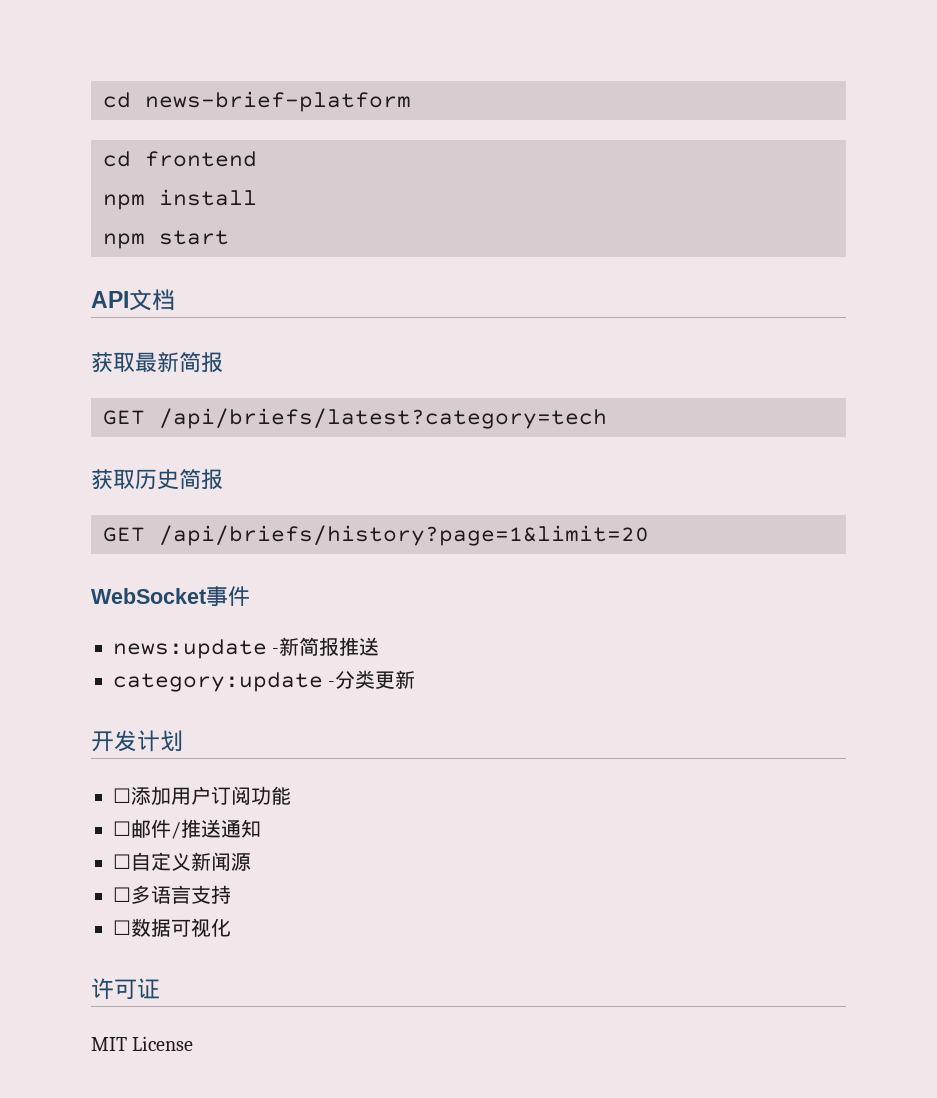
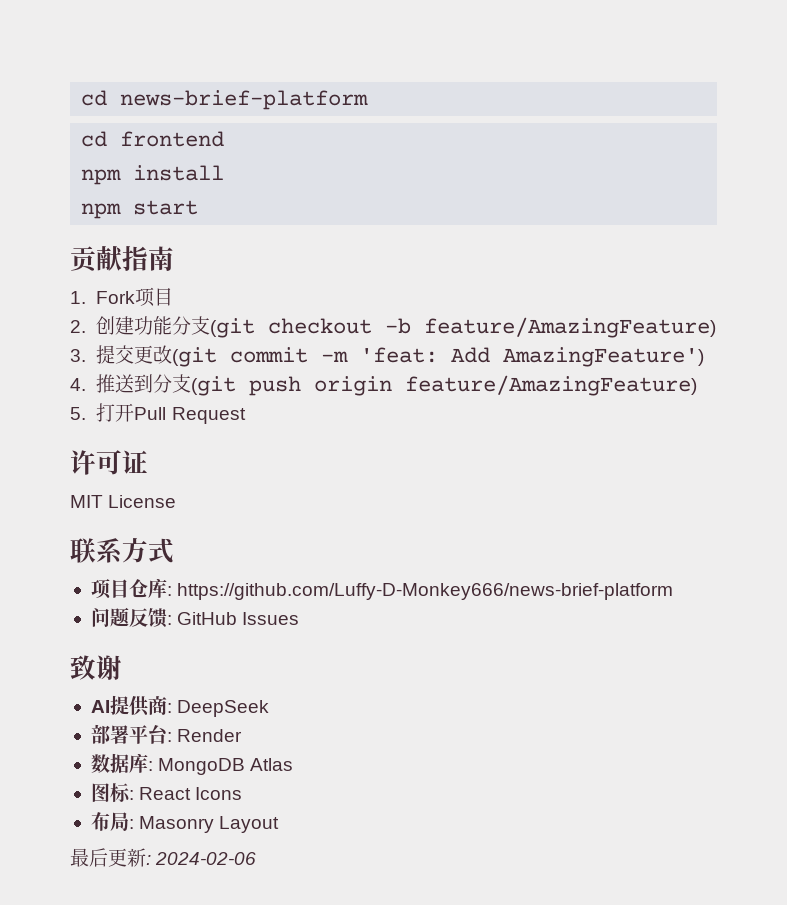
[91,289,175,311] [91,352,223,373] [103,408,607,429] [91,469,223,490] [103,525,649,546] [91,586,250,607] [113,637,380,659] [113,670,416,692] [91,730,183,752] [113,786,291,806] [113,819,261,839] [113,852,251,871] [113,885,231,904] [113,918,231,938] [91,978,160,1000] [91,1036,194,1051] API文档 // 获取最新简报 // GET /api/briefs/latest?category=tech // 获取历史简报 // GET /api/briefs/history?page=1&limit=20 // WebSocket事件 // news:update -新简报推送 // category:update -分类更新 // 开发计划 // ☐添加用户订阅功能 // ☐邮件/推送通知 // ☐自定义新闻源 // ☐多语言支持 // ☐数据可视化 // 许可证 // MIT License -> [70,246,174,273] [70,287,174,307] [70,316,717,338] [70,345,705,367] [70,374,698,396] [70,403,246,424] [70,450,148,475] [70,495,177,508] [70,538,174,564] [90,578,674,600] [90,607,300,628] [70,655,122,680] [90,695,270,717] [90,724,243,744] [90,753,294,775] [90,783,243,803] [90,812,280,833] [70,848,257,867] 贡献指南 // 1. Fork项目 // 2.创建功能分支(git checkout -b feature/AmazingFeature) // 3.提交更改(git commit -m 'feat: Add AmazingFeature') // 4.推送到分支(git push origin feature/AmazingFeature) // 5.打开Pull Request // 许可证 // MIT License // 联系方式 // 项目仓库: https://github.com/Luffy-D-Monkey666/news-brief-platform // 问题反馈: GitHub Issues // 致谢 // AI提供商: DeepSeek // 部署平台: Render // 数据库: MongoDB Atlas // 图标: React Icons // 布局: Masonry Layout // 最后更新: 2024-02-06

